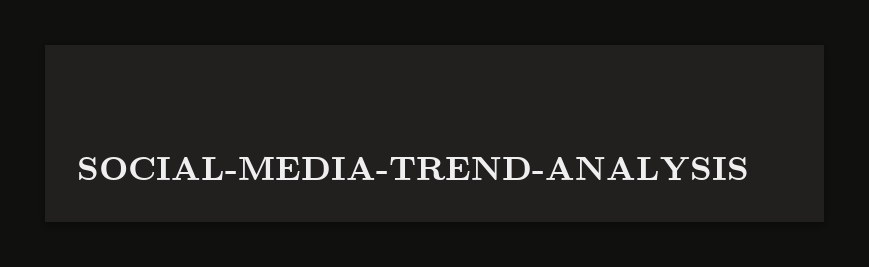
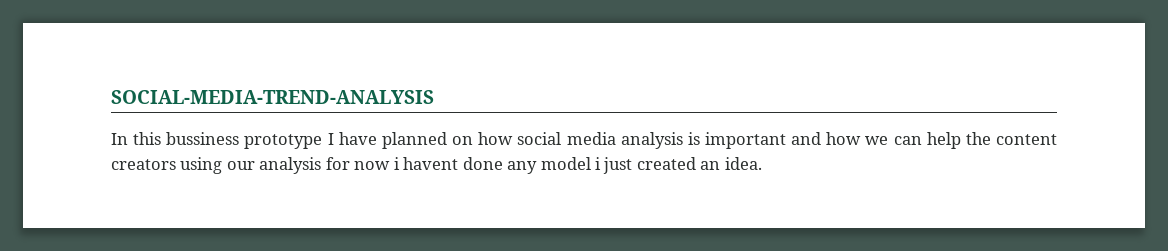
(749, 168) none -> [111,132,1057,149] [111,157,762,174] // In this bussiness prototype I have planned on how social media analysis is important and how we can help the content creators using our analysis for now i havent done any model i just created an idea.

